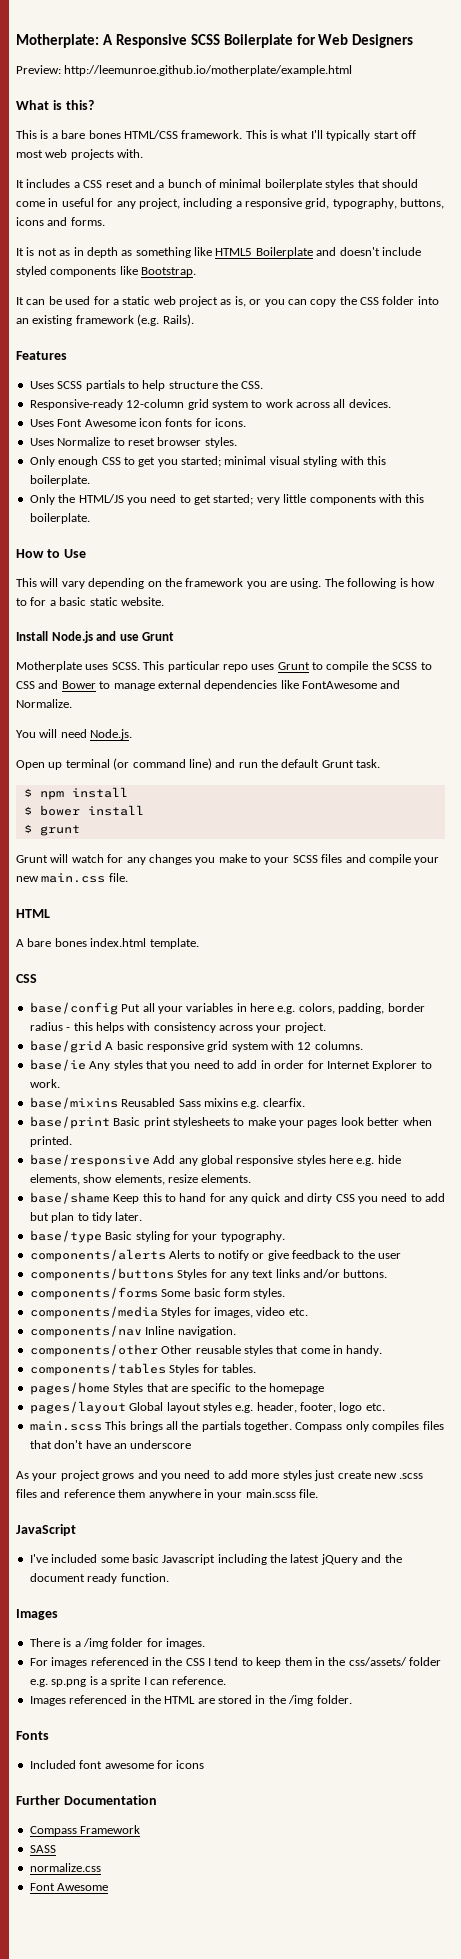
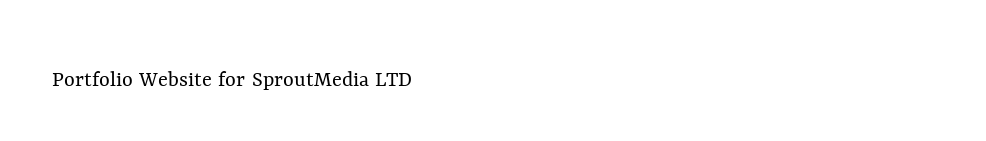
[16,34,414,48] [16,65,353,76] [16,100,94,110] [16,130,416,141] [16,149,144,160] [16,179,418,190] [16,198,445,209] [16,217,105,226] [16,247,421,258] [16,266,197,277] [16,296,439,307] [16,314,194,326] [16,351,67,360] [29,380,264,391] [29,399,391,410] [29,418,246,427] [29,437,237,448] [29,456,386,467] [29,475,90,486] [29,494,425,505] [29,513,90,524] [16,549,86,558] [16,578,435,589] [16,597,164,606] [16,631,175,643] [16,661,432,672] [16,680,401,691] [16,699,72,708] [16,729,133,740] [16,758,381,770] [23,787,128,800] [23,805,144,816] [23,824,80,836] [16,854,440,865] [16,873,128,883] [16,909,50,918] [16,938,199,949] [16,974,37,983] [29,1002,425,1015] [29,1022,326,1033] [29,1040,363,1053] [29,1059,432,1071] [29,1079,60,1088] [29,1097,305,1109] [29,1116,432,1129] [29,1136,72,1147] [29,1154,401,1167] [29,1174,252,1185] [29,1192,445,1204] [29,1212,143,1223] [29,1230,285,1243] [29,1249,402,1262] [29,1268,388,1281] [29,1287,286,1300] [29,1306,308,1319] [29,1325,236,1338] [29,1344,383,1357] [29,1363,256,1376] [29,1382,325,1395] [29,1401,385,1414] [29,1421,444,1432] [29,1440,192,1449] [16,1470,424,1481] [16,1489,318,1500] [16,1524,76,1536] [29,1554,402,1565] [29,1573,169,1584] [16,1609,58,1620] [29,1638,205,1649] [29,1657,441,1668] [29,1676,227,1687] [29,1695,352,1706] [16,1731,49,1740] [29,1760,205,1769] [16,1795,157,1805] [29,1825,141,1836] [29,1845,56,1853] [29,1863,101,1872] [29,1883,109,1891] Motherplate: A Responsive SCSS Boilerplate for Web Designers // Preview: http://leemunroe.github.io/motherplate/example.html // What is this? // This is a bare bones HTML/CSS framework. This is what I'll typically start off most web projects with. // It includes a CSS reset and a bunch of minimal boilerplate styles that should come in useful for any project, including a responsive grid, typography, buttons, icons and forms. // It is not as in depth as something like HTML5 Boilerplate and doesn't include styled components like Bootstrap. // It can be used for a static web project as is, or you can copy the CSS folder into an existing framework (e.g. Rails). // Features // Uses SCSS partials to help structure the CSS. // Responsive-ready 12-column grid system to work across all devices. // Uses Font Awesome icon fonts for icons. // Uses Normalize to reset browser styles. // Only enough CSS to get you started; minimal visual styling with this boilerplate. // Only the HTML/JS you need to get started; very little components with this boilerplate. // How to Use // This will vary depending on the framework you are using. The following is how to for a basic static website. // Install Node.js and use Grunt // Motherplate uses SCSS. This particular repo uses Grunt to compile the SCSS to CSS and Bower to manage external dependencies like FontAwesome and Normalize. // You will need Node.js. // Open up terminal (or command line) and run the default Grunt task. // $ npm install // $ bower install // $ grunt // Grunt will watch for any changes you make to your SCSS files and compile your new main.css file. // HTML // A bare bones index.html template. // CSS // base/config Put all your variables in here e.g. colors, padding, border radius - this helps with consistency across your project. // base/grid A basic responsive grid system with 12 columns. // base/ie Any styles that you need to add in order for Internet Explorer to work. // base/mixins Reusabled Sass mixins e.g. clearfix. // base/print Basic print stylesheets to make your pages look better when printed. // base/responsive Add any global responsive styles here e.g. hide elements, show elements, resize elements. // base/shame Keep this to hand for any quick and dirty CSS you need to add but plan to tidy later. // base/type Basic styling for your typography. // components/alerts Alerts to notify or give feedback to the user // components/buttons Styles for any text links and/or buttons. // components/forms Some basic form styles. // components/media Styles for images, video etc. // components/nav Inline navigation. // components/other Other reusable styles that come in handy. // components/tables Styles for tables. // pages/home Styles that are specific to the homepage // pages/layout Global layout styles e.g. header, footer, logo etc. // main.scss This brings all the partials together. Compass only compiles files that don't have an underscore // As your project grows and you need to add more styles just create new .scss files and reference them anywhere in your main.scss file. // JavaScript // I've included some basic Javascript including the latest jQuery and the document ready function. // Images // There is a /img folder for images. // For images referenced in the CSS I tend to keep them in the css/assets/ folder e.g. sp.png is a sprite I can reference. // Images referenced in the HTML are stored in the /img folder. // Fonts // Included font awesome for icons // Further Documentation // Compass Framework // SASS // normalize.css // Font Awesome -> [52,71,412,90] Portfolio Website for SproutMedia LTD

